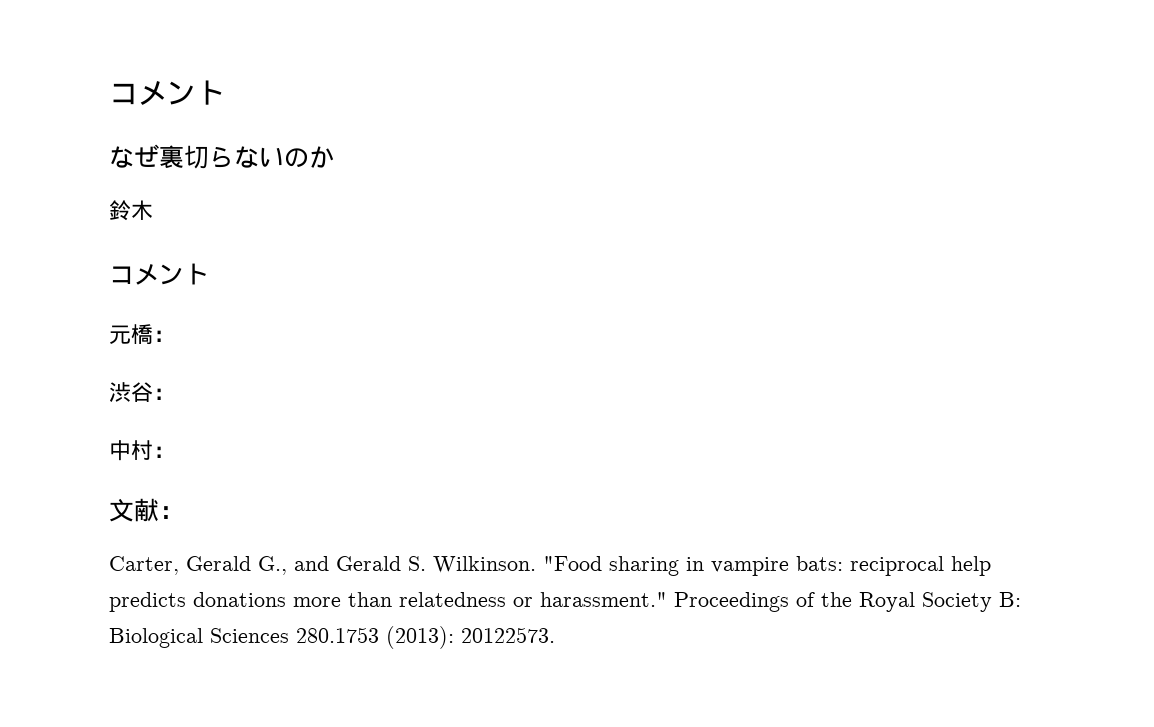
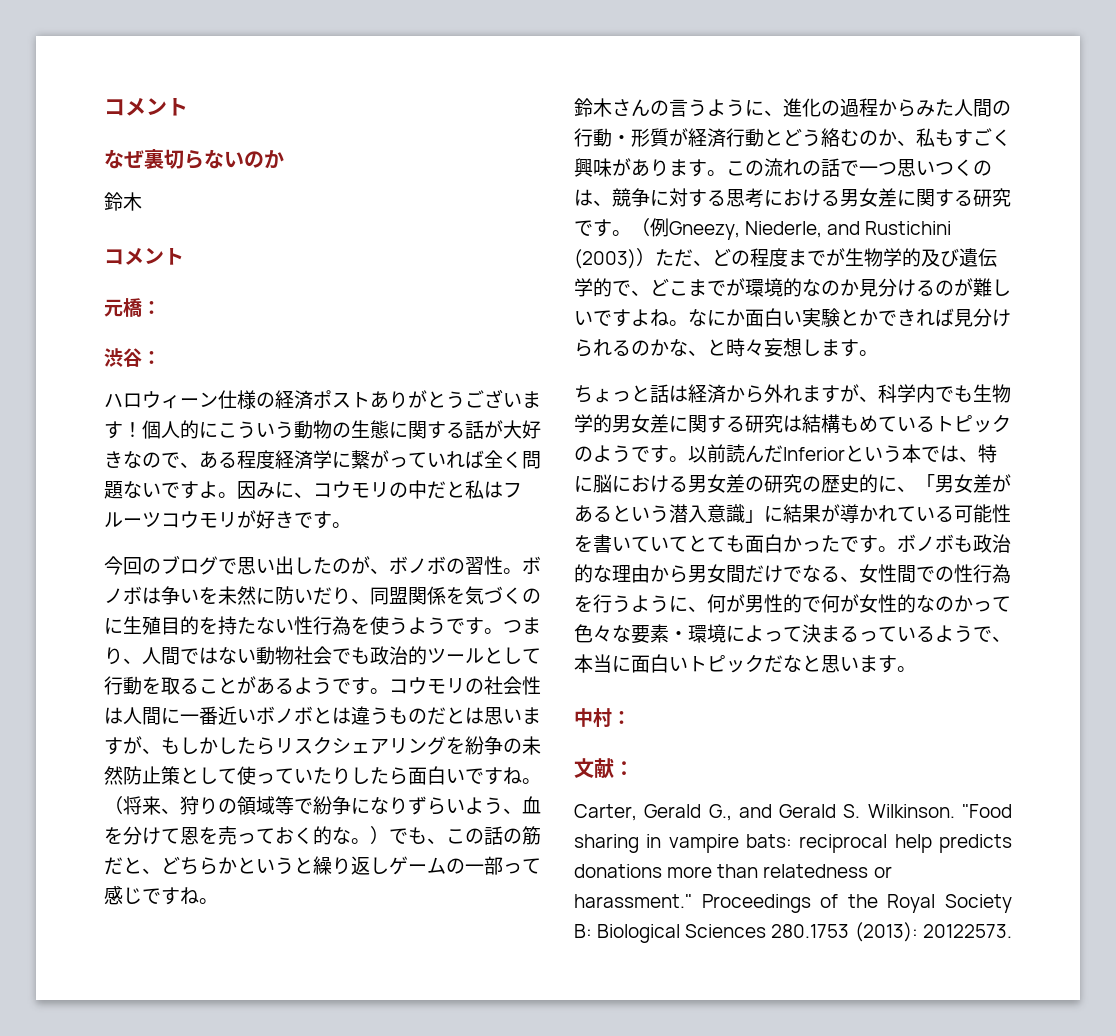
(175, 394) none -> [104,389,541,409] [104,420,541,439] [104,450,541,469] [104,480,522,499] [104,510,351,529] [104,555,541,575] [104,586,541,605] [104,616,541,636] [104,646,541,665] [104,676,541,695] [104,706,541,725] [104,736,541,755] [104,766,541,785] [104,796,541,815] [104,826,541,845] [104,856,541,875] [104,886,218,905] [574,98,1011,117] [574,128,1011,147] [574,158,992,177] [574,188,1011,208] [574,218,952,240] [574,248,997,269] [574,278,1011,297] [574,308,1011,328] [574,338,878,357] [574,384,1011,403] [574,414,1011,433] [574,444,997,463] [574,474,1011,493] [574,504,1011,523] [574,534,1011,553] [574,564,1011,584] [574,594,1011,613] [574,624,1011,644] [574,654,916,673] // ハロウィーン仕様の経済ポストありがとうございます！個人的にこういう動物の生態に関する話が大好きなので、ある程度経済学に繋がっていれば全く問題ないですよ。因みに、コウモリの中だと私はフルーツコウモリが好きです。 // 今回のブログで思い出したのが、ボノボの習性。ボノボは争いを未然に防いだり、同盟関係を気づくのに生殖目的を持たない性行為を使うようです。つまり、人間ではない動物社会でも政治的ツールとして行動を取ることがあるようです。コウモリの社会性は人間に一番近いボノボとは違うものだとは思いますが、もしかしたらリスクシェアリングを紛争の未然防止策として使っていたりしたら面白いですね。（将来、狩りの領域等で紛争になりずらいよう、血を分けて恩を売っておく的な。）でも、この話の筋だと、どちらかというと繰り返しゲームの一部って感じですね。 // 鈴木さんの言うように、進化の過程からみた人間の行動・形質が経済行動とどう絡むのか、私もすごく興味があります。この流れの話で一つ思いつくのは、競争に対する思考における男女差に関する研究です。（例Gneezy, Niederle, and Rustichini (2003)）ただ、どの程度までが生物学的及び遺伝学的で、どこまでが環境的なのか見分けるのが難しいですよね。なにか面白い実験とかできれば見分けられるのかな、と時々妄想します。 // ちょっと話は経済から外れますが、科学内でも生物学的男女差に関する研究は結構もめているトピックのようです。以前読んだInferiorという本では、特に脳における男女差の研究の歴史的に、「男女差があるという潜入意識」に結果が導かれている可能性を書いていてとても面白かったです。ボノボも政治的な理由から男女間だけでなる、女性間での性行為を行うように、何が男性的で何が女性的なのかって色々な要素・環境によって決まるっているようで、本当に面白いトピックだなと思います。

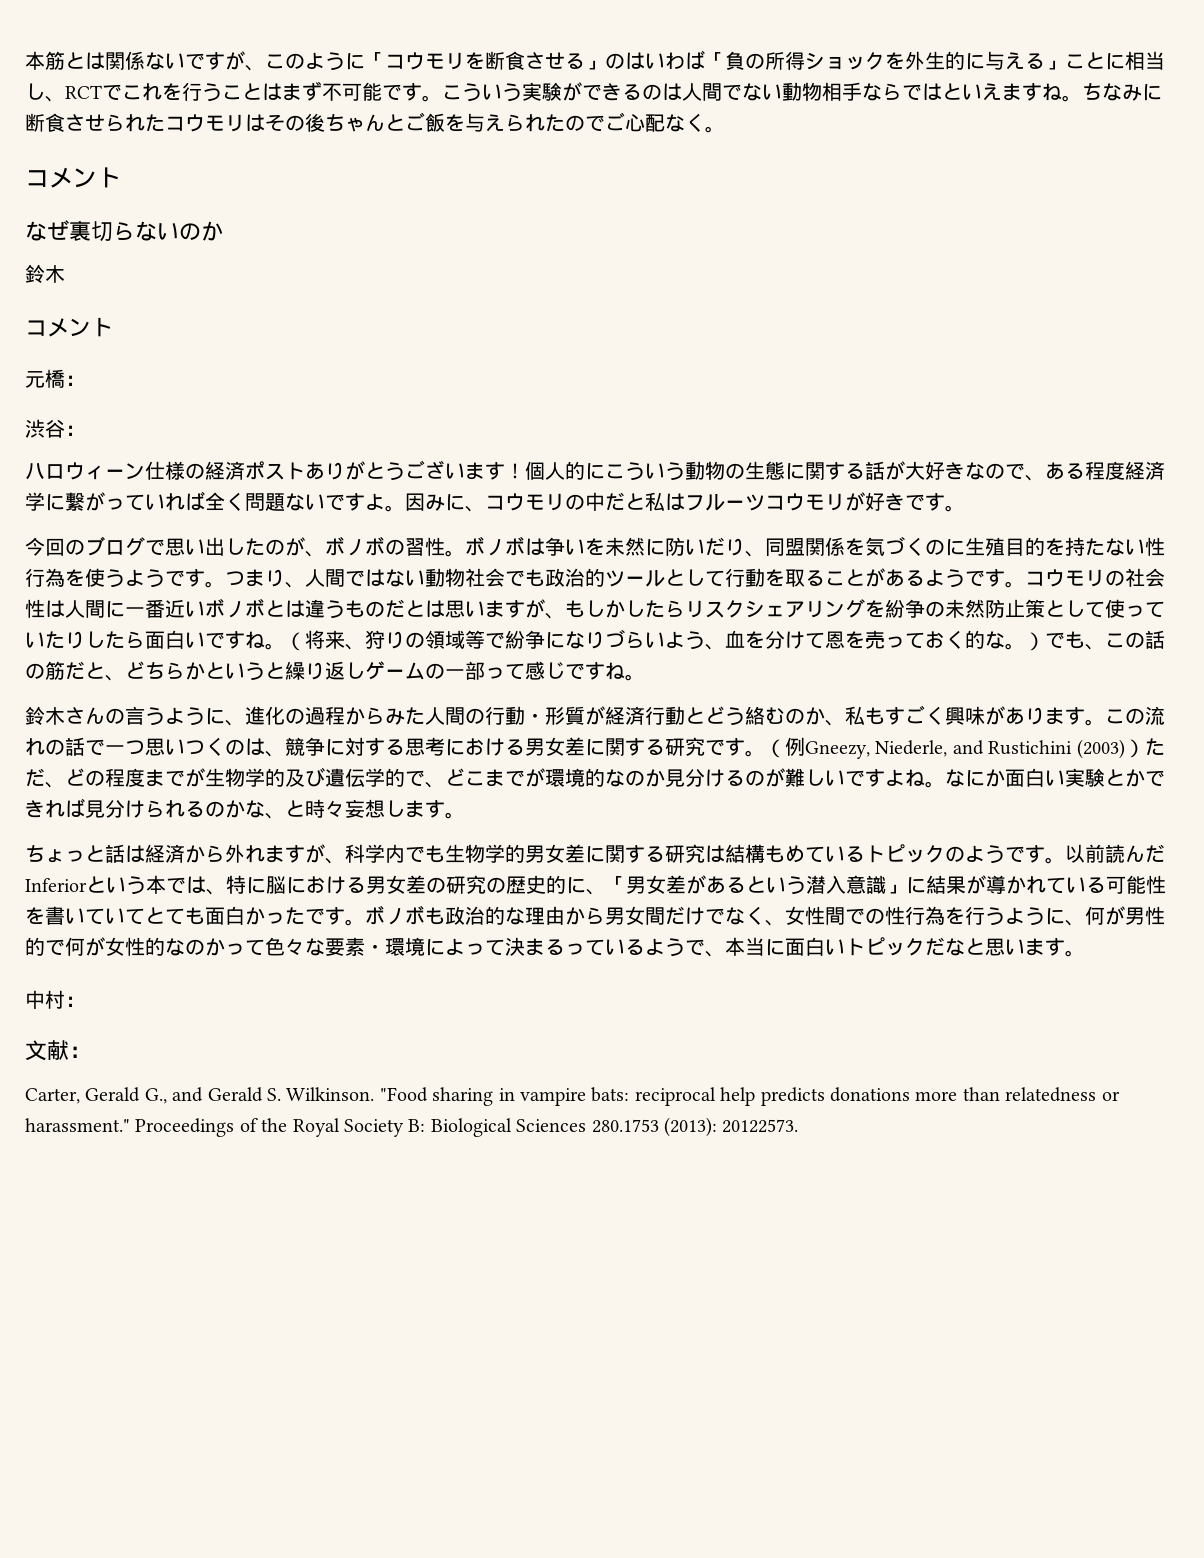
(104, 107) none -> [25,50,1165,71] [25,81,1162,102] [25,112,725,133] 本筋とは関係ないですが、このように「コウモリを断食させる」のはいわば「負の所得ショックを外生的に与える」ことに相当し、RCTでこれを行うことはまず不可能です。こういう実験ができるのは人間でない動物相手ならではといえますね。ちなみに断食させられたコウモリはその後ちゃんとご飯を与えられたのでご心配なく。 //
[408,796,427,815] ず -> [605,629,625,648] づ
[821,566,840,582] る -> [745,906,765,925] く

